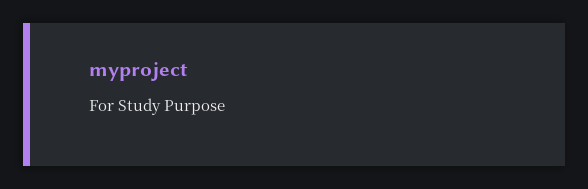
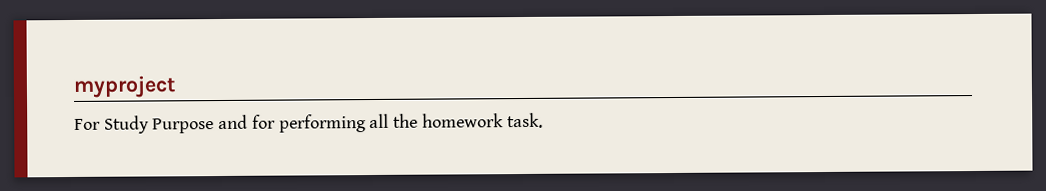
(226, 107) none -> [218,112,543,133] and for performing all the homework task.

